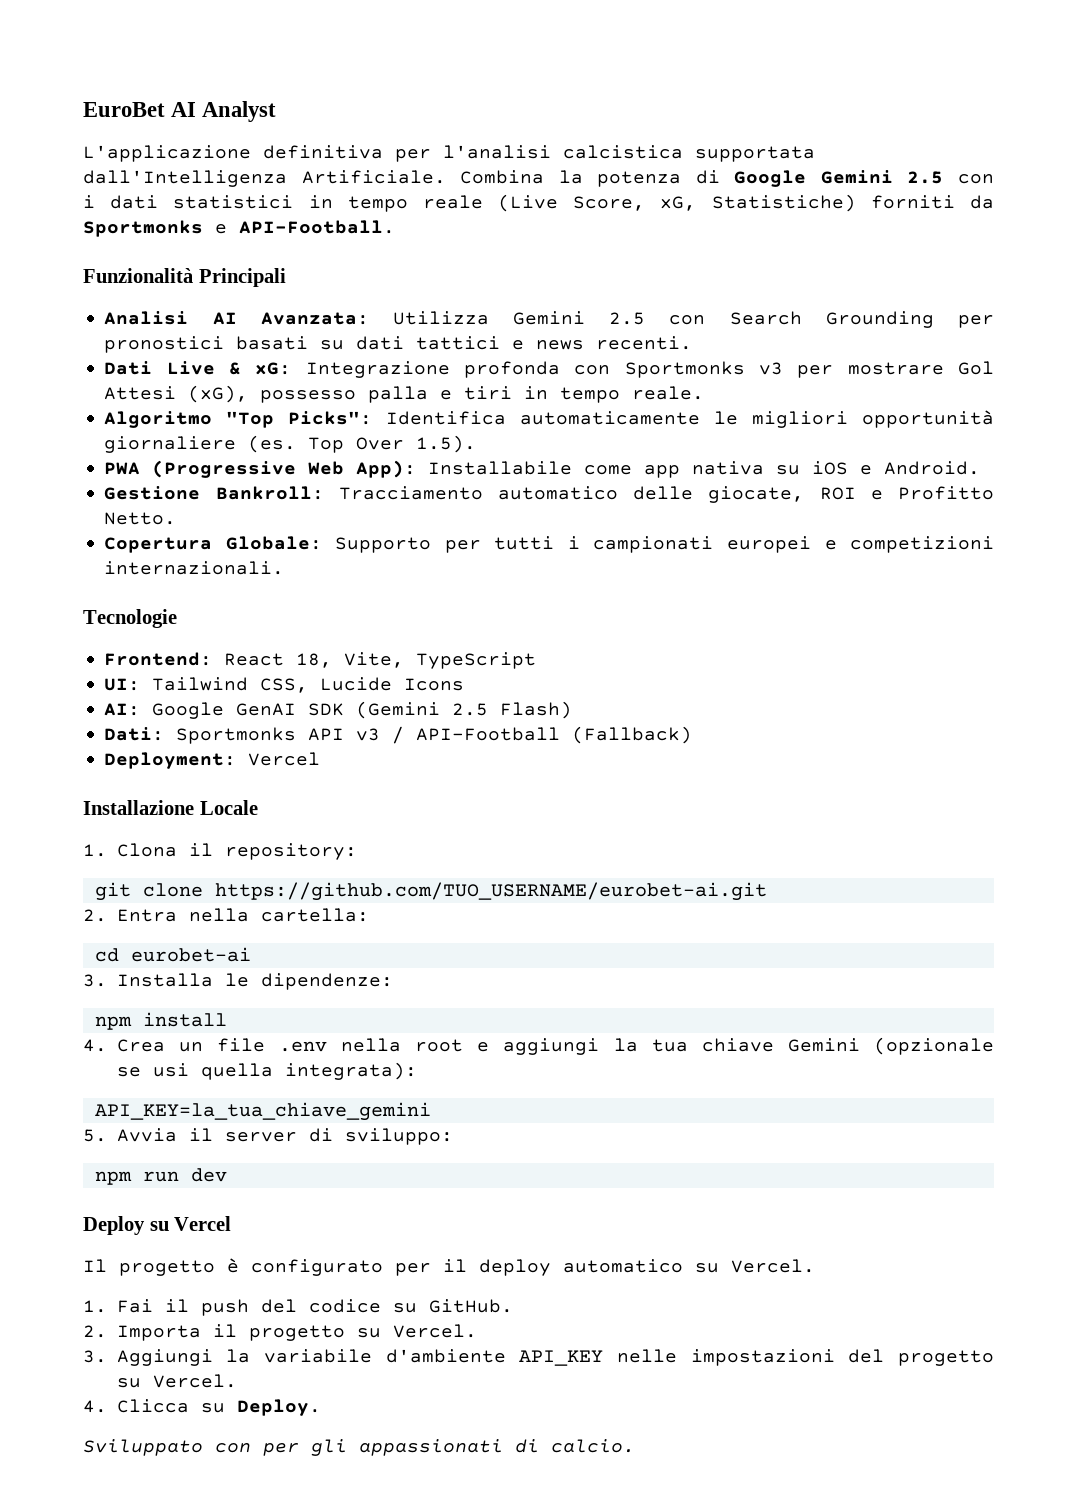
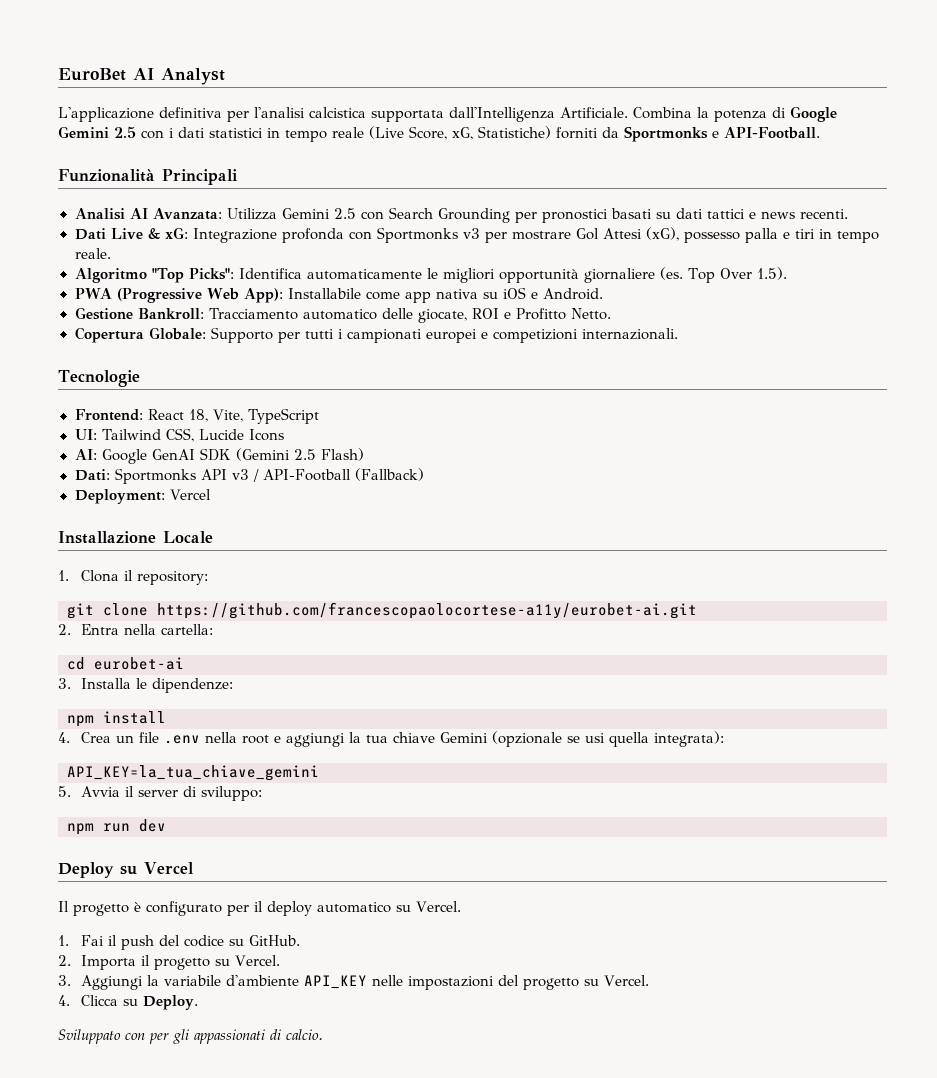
[214,882,767,901] https://github.com/TUO_USERNAME/eurobet-ai.git -> [157,602,697,619] https://github.com/francescopaolocortese-a11y/eurobet-ai.git

